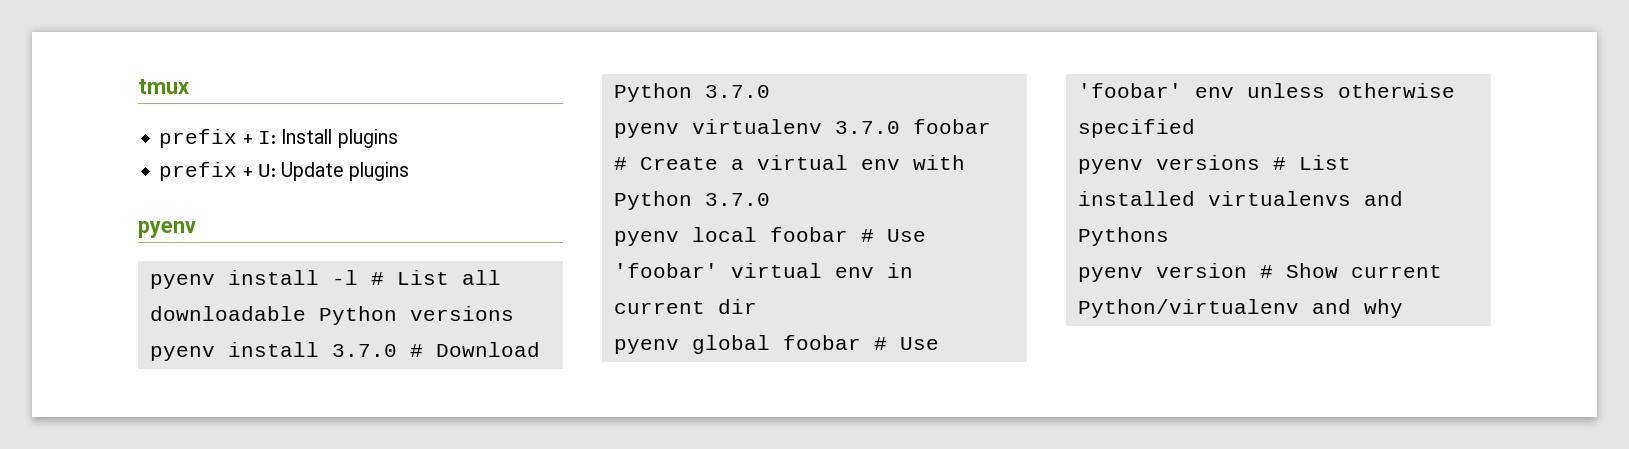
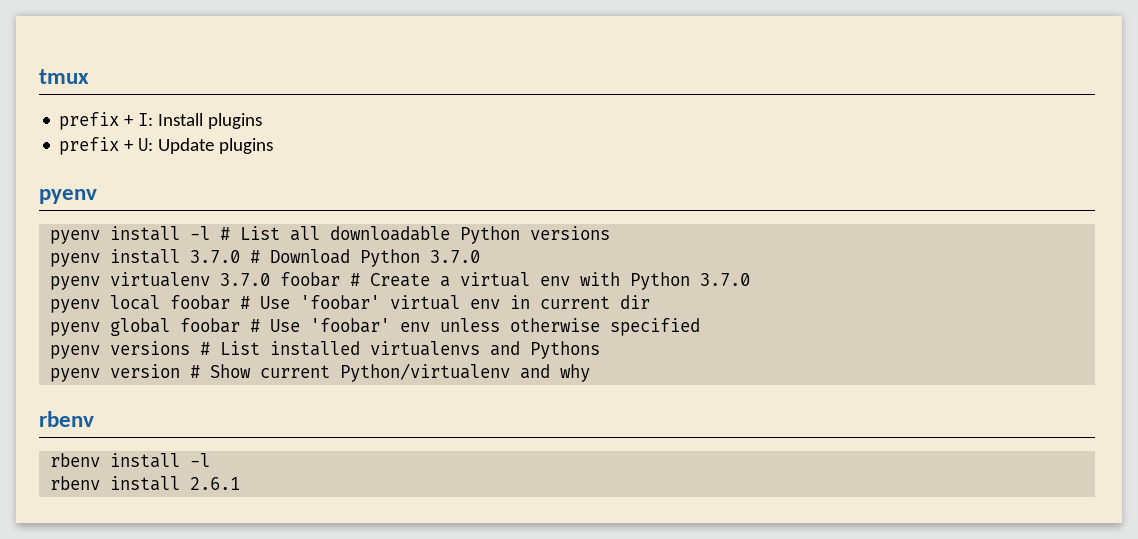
(1403, 308) none -> [39,411,94,427] [50,453,211,468] [50,476,241,491] // rbenv // rbenv install -l // rbenv install 2.6.1

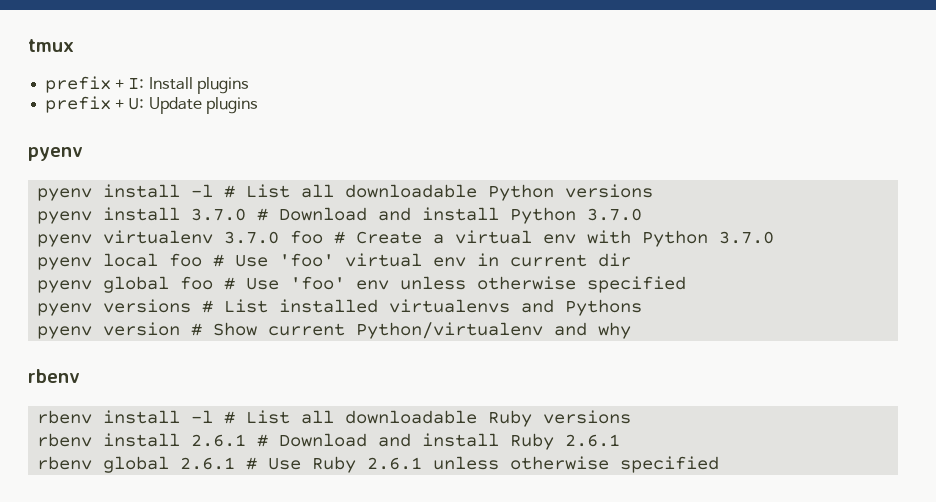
(351, 256) none -> [378,207,500,221] and install
[280,272,341,287] foobar -> [290,230,324,244] foo
[170,295,381,310] foobar # Use 'foobar' -> [169,253,335,267] foo # Use 'foo'
[180,318,391,333] foobar # Use 'foobar' -> [180,276,346,290] foo # Use 'foo'
[50,476,241,491] // rbenv install 2.6.1 -> [224,410,632,427] [37,433,621,450] [37,456,720,473] # List all downloadable Ruby versions // rbenv install 2.6.1 # Download and install Ruby 2.6.1 // rbenv global 2.6.1 # Use Ruby 2.6.1 unless otherwise specified

